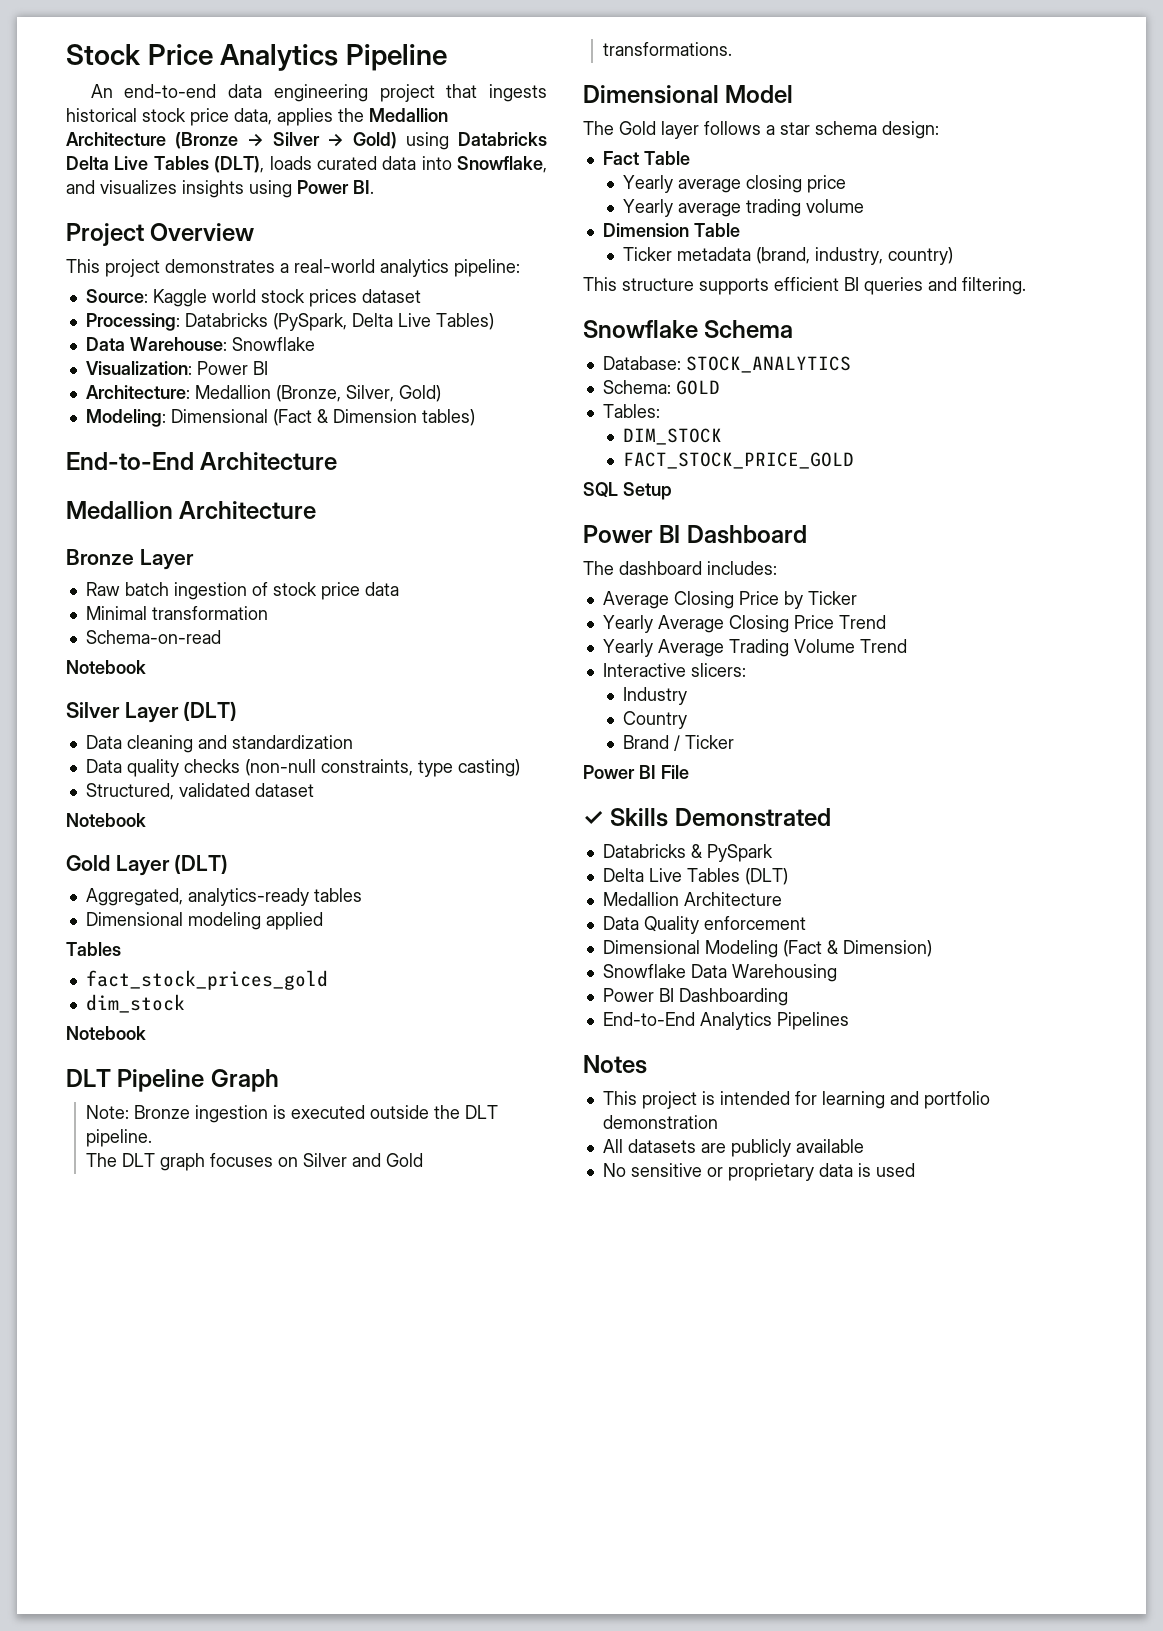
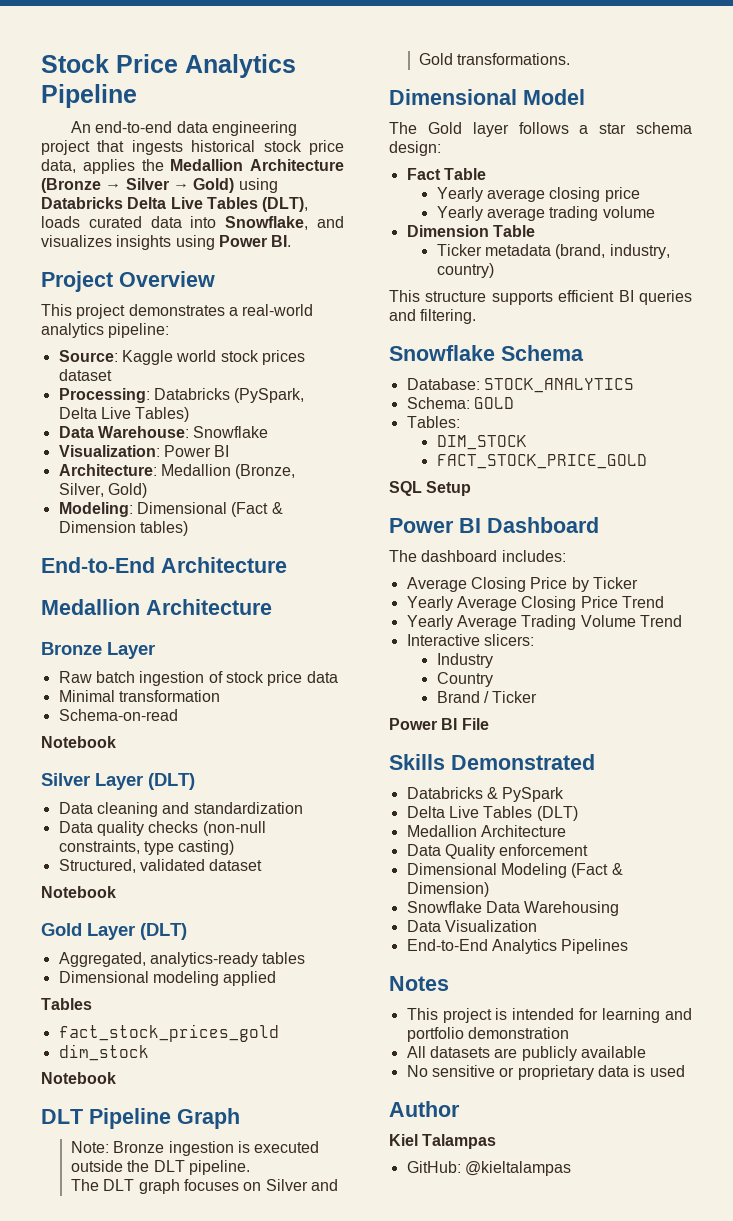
[583,811,604,826] ✓ -> (489, 724) none
[602,988,788,1006] Power BI Dashboarding -> [406,920,537,932] Data Visualization
(915, 1170) none -> [389,1101,460,1117] [389,1134,497,1149] [406,1161,571,1176] // Author // Kiel Talampas // GitHub: @kieltalampas

